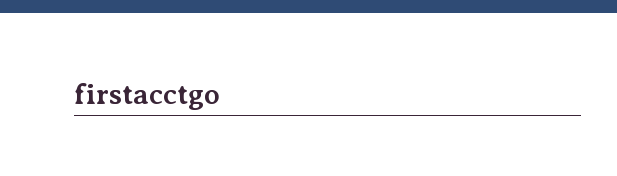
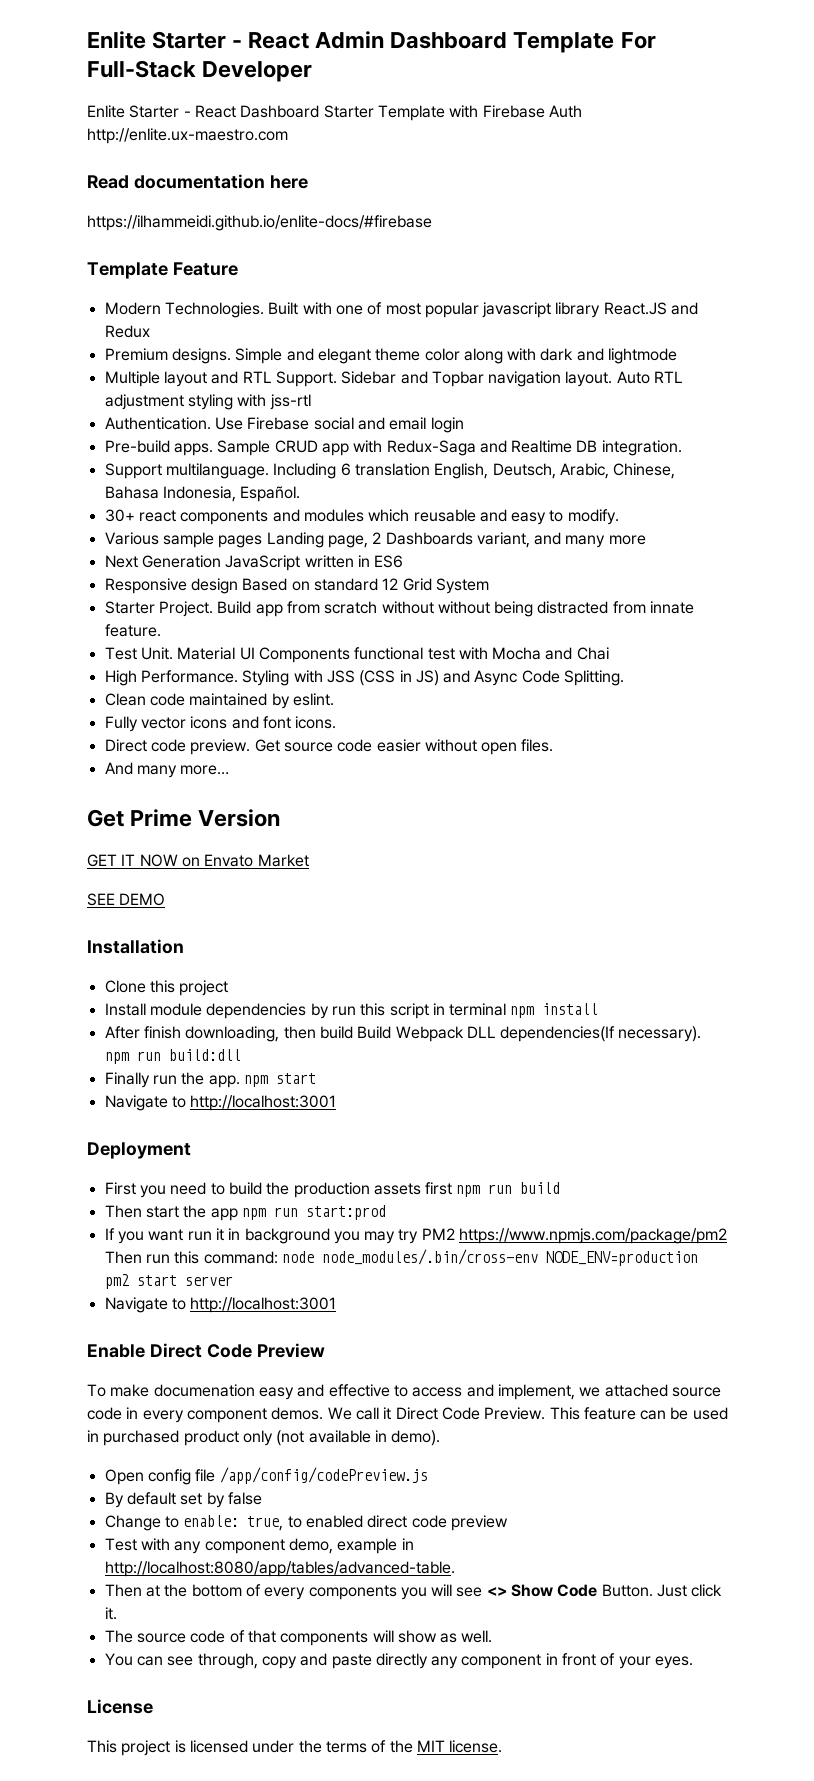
[74,83,220,110] firstacctgo -> [87,31,656,53] [87,60,313,82] [87,105,582,121] [87,128,288,144] [87,174,308,189] [87,215,432,231] [87,262,238,279] [104,302,699,318] [104,325,150,338] [104,348,678,364] [104,371,684,387] [104,394,311,410] [104,417,464,433] [104,440,682,456] [104,463,676,479] [104,486,301,502] [104,509,619,525] [104,532,646,548] [104,555,404,571] [104,578,489,594] [104,601,695,617] [104,624,161,637] [104,647,609,663] [104,670,625,686] [104,693,334,709] [104,716,337,732] [104,739,554,755] [104,762,230,778] [87,809,281,827] [87,854,309,867] [87,893,166,906] [87,939,184,954] [104,980,229,996] [104,1003,599,1019] [104,1026,702,1042] [104,1049,241,1064] [104,1072,316,1088] [104,1095,337,1111] [87,1142,191,1159] [104,1182,561,1198] [104,1205,386,1221] [104,1228,728,1244] [104,1249,698,1266] [104,1274,233,1289] [104,1297,337,1313] [87,1343,325,1358] [87,1384,721,1400] [87,1407,728,1423] [87,1430,441,1446] [104,1467,428,1485] [104,1492,262,1508] [104,1515,508,1531] [104,1538,414,1554] [104,1561,455,1577] [104,1584,723,1600] [104,1607,117,1620] [104,1630,493,1646] [104,1653,694,1669] [87,1699,153,1714] [87,1740,503,1756] Enlite Starter - React Admin Dashboard Template For Full-Stack Developer // Enlite Starter - React Dashboard Starter Template with Firebase Auth http://enlite.ux-maestro.com // Read documentation here // https://ilhammeidi.github.io/enlite-docs/#firebase // Template Feature // Modern Technologies. Built with one of most popular javascript library React.JS and Redux // Premium designs. Simple and elegant theme color along with dark and lightmode // Multiple layout and RTL Support. Sidebar and Topbar navigation layout. Auto RTL adjustment styling with jss-rtl // Authentication. Use Firebase social and email login // Pre-build apps. Sample CRUD app with Redux-Saga and Realtime DB integration. // Support multilanguage. Including 6 translation English, Deutsch, Arabic, Chinese, Bahasa Indonesia, Español. // 30+ react components and modules which reusable and easy to modify. // Various sample pages Landing page, 2 Dashboards variant, and many more // Next Generation JavaScript written in ES6 // Responsive design Based on standard 12 Grid System // Starter Project. Build app from scratch without without being distracted from innate feature. // Test Unit. Material UI Components functional test with Mocha and Chai // High Performance. Styling with JSS (CSS in JS) and Async Code Splitting. // Clean code maintained by eslint. // Fully vector icons and font icons. // Direct code preview. Get source code easier without open files. // And many more… // Get Prime Version // GET IT NOW on Envato Market // SEE DEMO // Installation // Clone this project // Install module dependencies by run this script in terminal npm install // After finish downloading, then build Build Webpack DLL dependencies(If necessary). npm run build:dll // Finally run the app. npm start // Navigate to http://localhost:3001 // Deployment // First you need to build the production assets first npm run build // Then start the app npm run start:prod // If you want run it in background you may try PM2 https://www.npmjs.com/package/pm2 Then run this command: node node_modules/.bin/cross-env NODE_ENV=production pm2 start server // Navigate to http://localhost:3001 // Enable Direct Code Preview // To make documenation easy and effective to access and implement, we attached source code in every component demos. We call it Direct Code Preview. This feature can be used in purchased product only (not available in demo). // Open config file /app/config/codePreview.js // By default set by false // Change to enable: true, to enabled direct code preview // Test with any component demo, example in http://localhost:8080/app/tables/advanced-table. // Then at the bottom of every components you will see <> Show Code Button. Just click it. // The source code of that components will show as well. // You can see through, copy and paste directly any component in front of your eyes. // License // This project is licensed under the terms of the MIT license.

